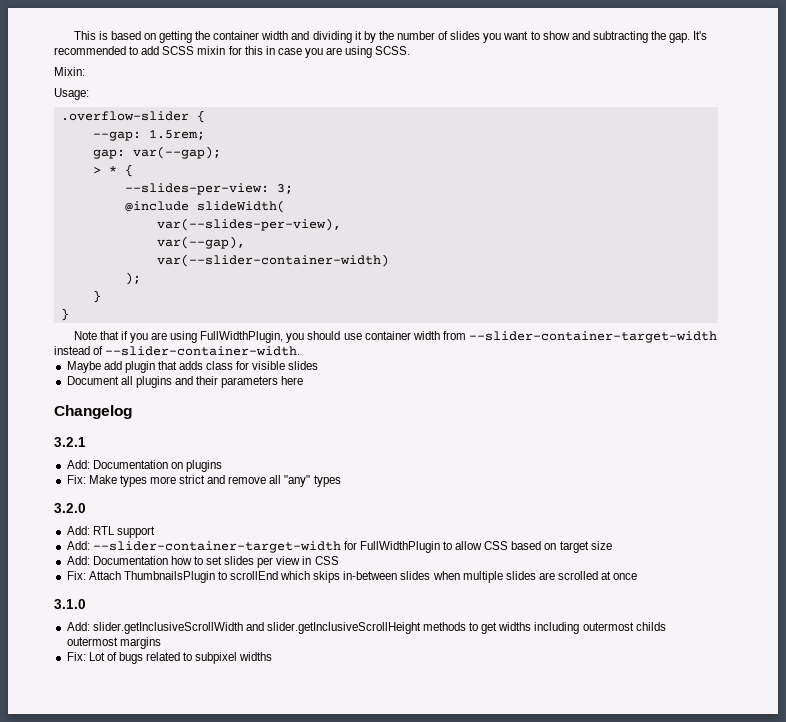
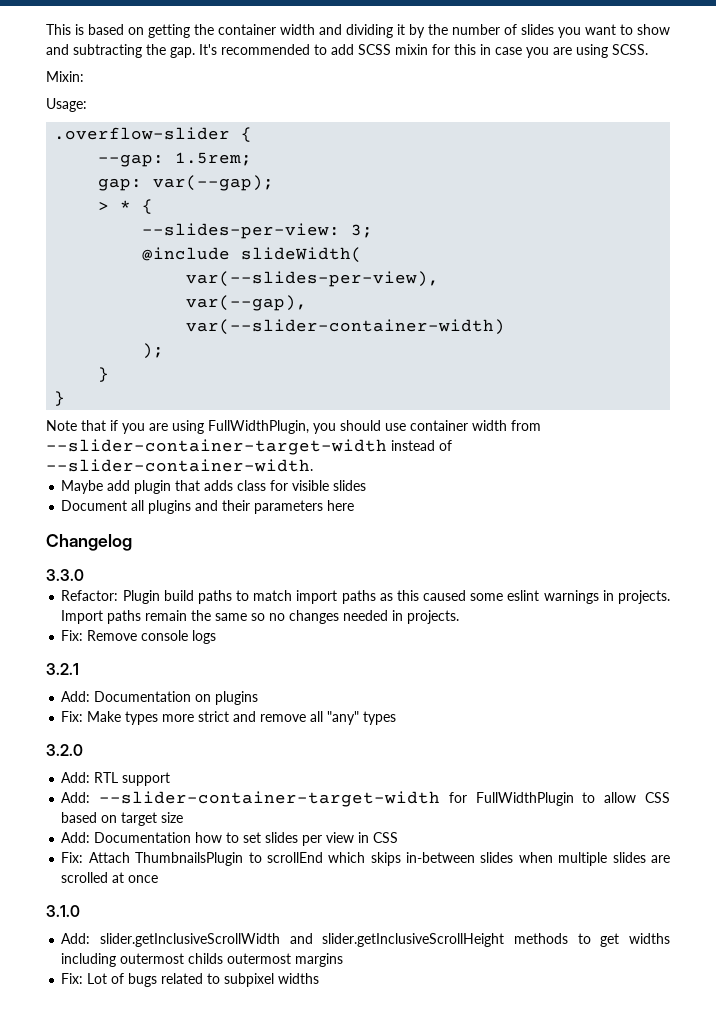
(132, 412) none -> [46,569,84,581] [61,590,670,604] [61,610,460,624] [61,630,217,644] // 3.3.0 // Refactor: Plugin build paths to match import paths as this caused some eslint warnings in projects. Import paths remain the same so no changes needed in projects. // Fix: Remove console logs

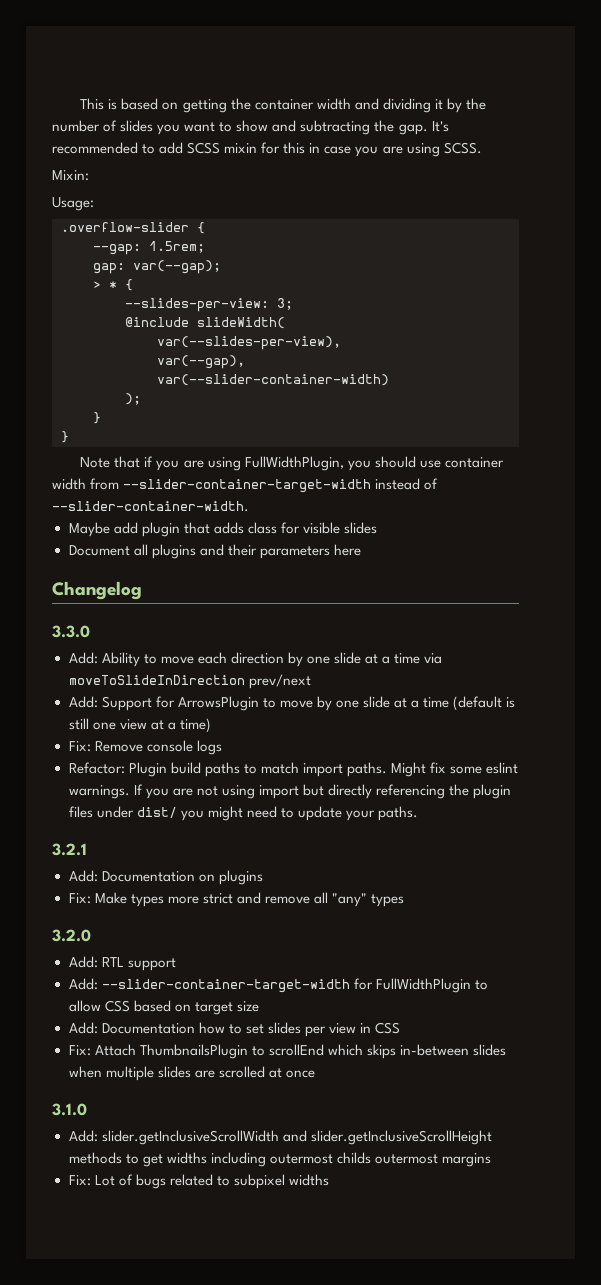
(84, 575) none -> [68,652,443,667] [68,674,311,689] [68,696,516,711] [68,718,211,733] [68,740,222,755] // Add: Ability to move each direction by one slide at a time via moveToSlideInDirection prev/next // Add: Support for ArrowsPlugin to move by one slide at a time (default is still one view at a time) // Fix: Remove console logs
[341,590,670,604] [61,610,460,624] [61,630,217,644] paths as this caused some eslint warnings in projects. Import paths remain the same so no changes needed in projects. // Fix: Remove console logs -> [346,762,519,777] [68,784,512,799] [68,806,418,821] paths. Might fix some eslint warnings. If you are not using import but directly referencing the plugin files under dist/ you might need to update your paths.

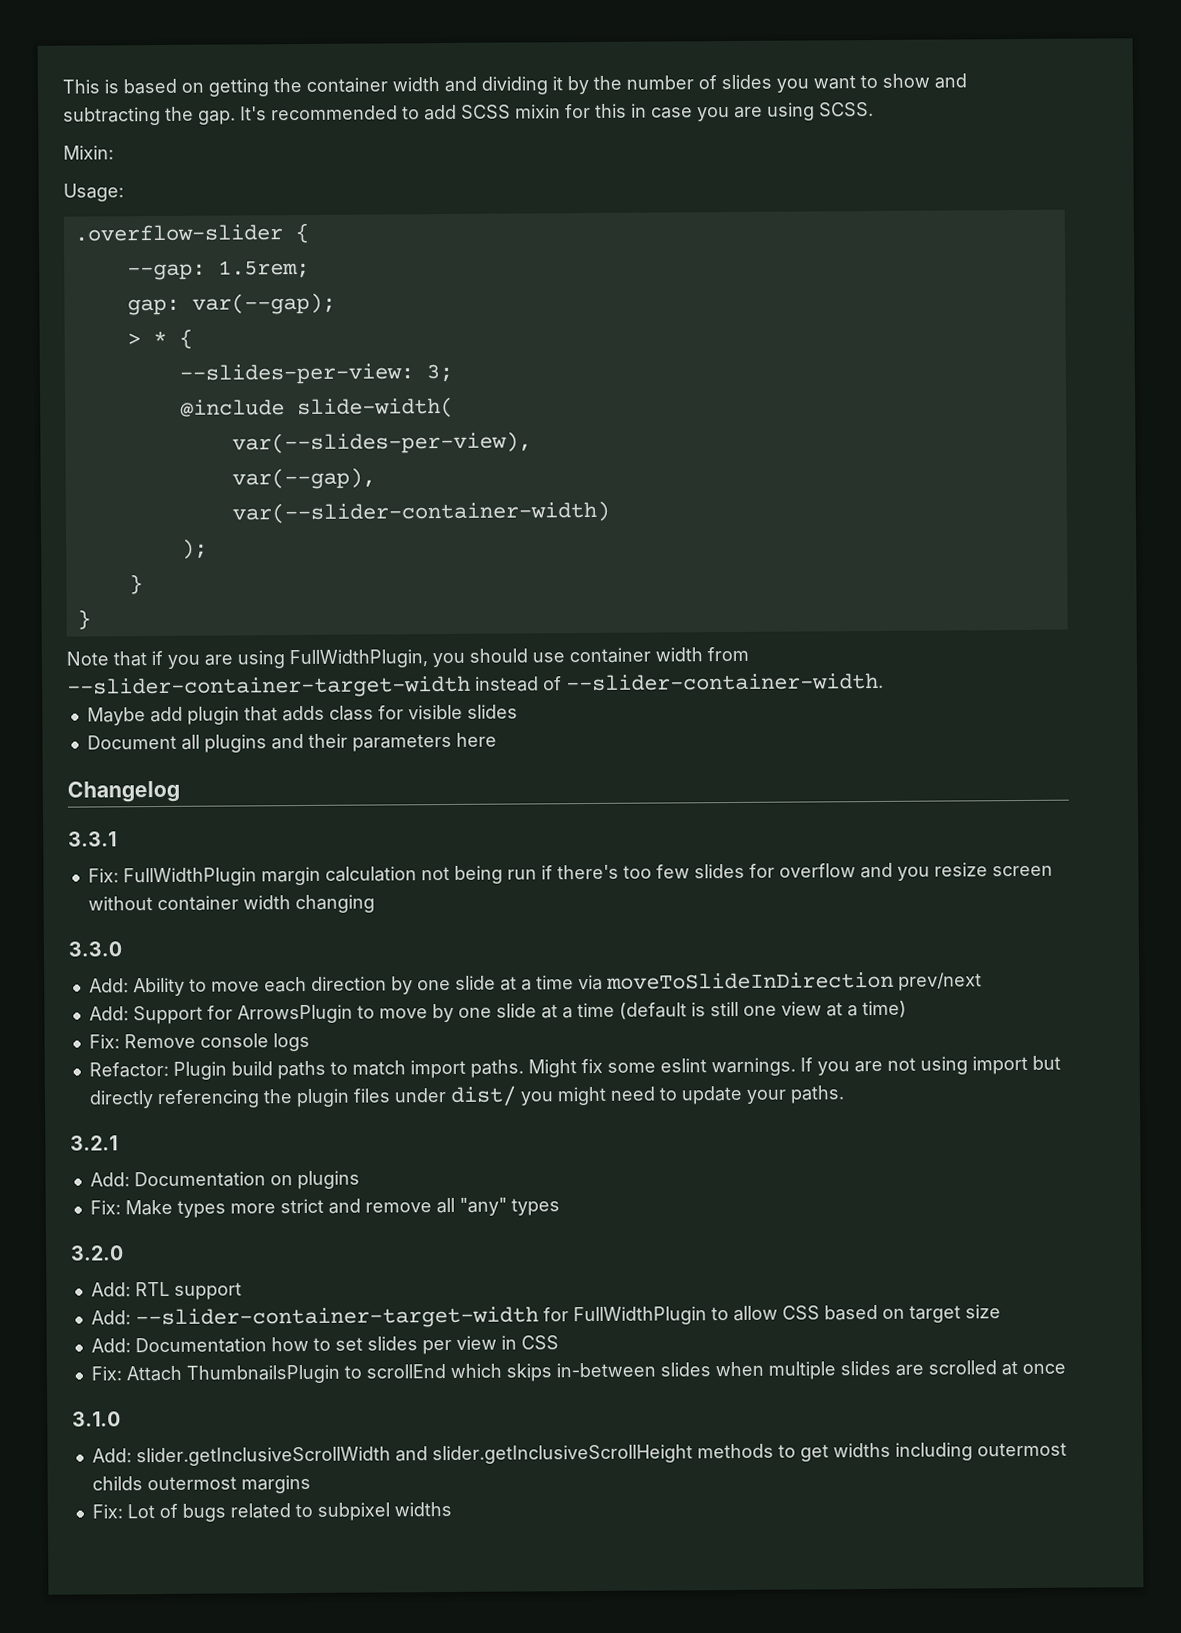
[197,317,285,329] slideWidth( -> [296,396,454,419] slide-width(
(142, 590) none -> [68,831,117,847] [87,862,1053,887] [87,894,375,914] // 3.3.1 // Fix: FullWidthPlugin margin calculation not being run if there's too few slides for overflow and you resize screen without container width changing

